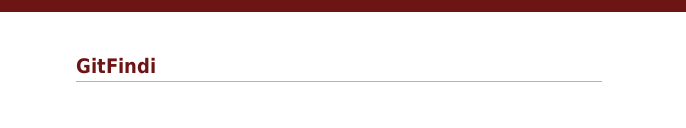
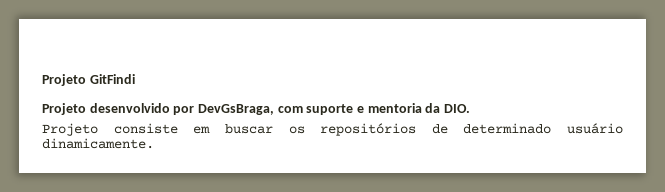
(76, 65) none -> [42,74,86,86] Projeto
(156, 65) none -> [42,103,470,115] [42,123,623,136] [42,138,154,149] // Projeto desenvolvido por DevGsBraga, com suporte e mentoria da DIO. // Projeto consiste em buscar os repositórios de determinado usuário dinamicamente.

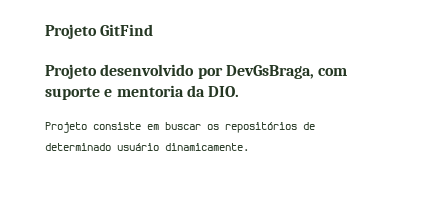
[42,74,135,86] Projeto GitFindi -> [45,24,154,39] Projeto GitFind

